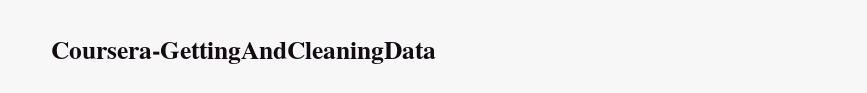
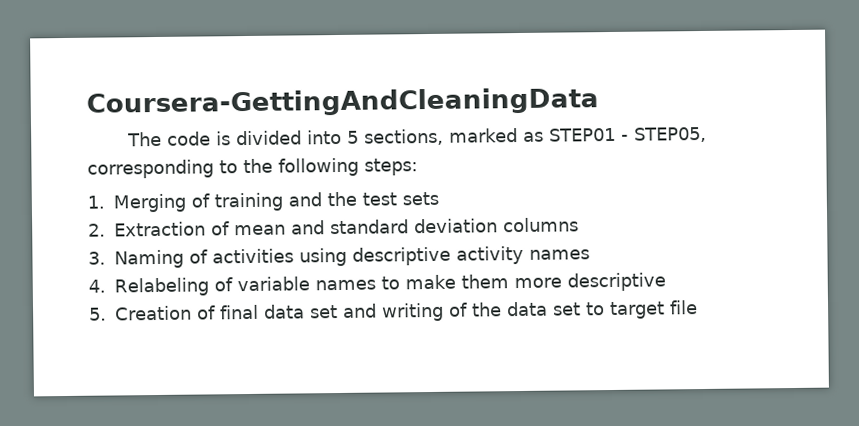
(436, 53) none -> [127,126,708,147] [87,157,418,179] [87,191,439,213] [88,217,579,237] [88,245,590,269] [88,272,666,297] [89,300,698,322] // The code is divided into 5 sections, marked as STEP01 - STEP05, corresponding to the following steps: // 1. Merging of training and the test sets // 2. Extraction of mean and standard deviation columns // 3. Naming of activities using descriptive activity names // 4. Relabeling of variable names to make them more descriptive // 5. Creation of final data set and writing of the data set to target file

